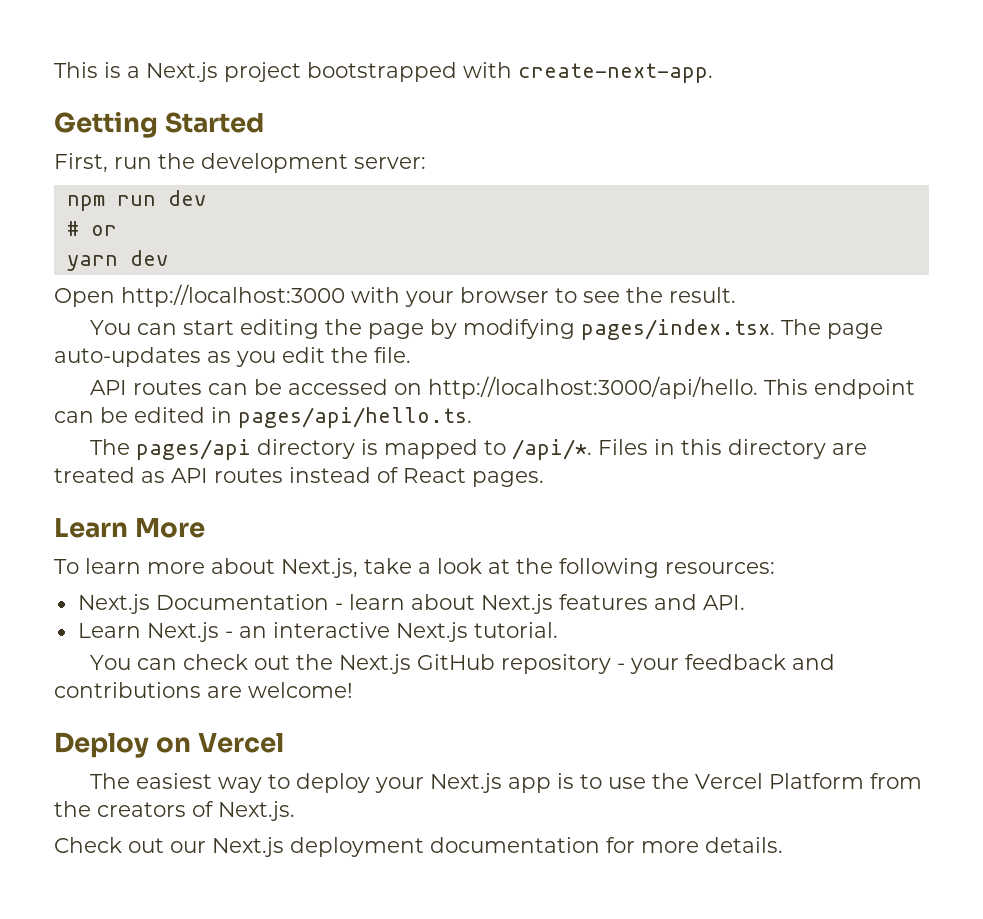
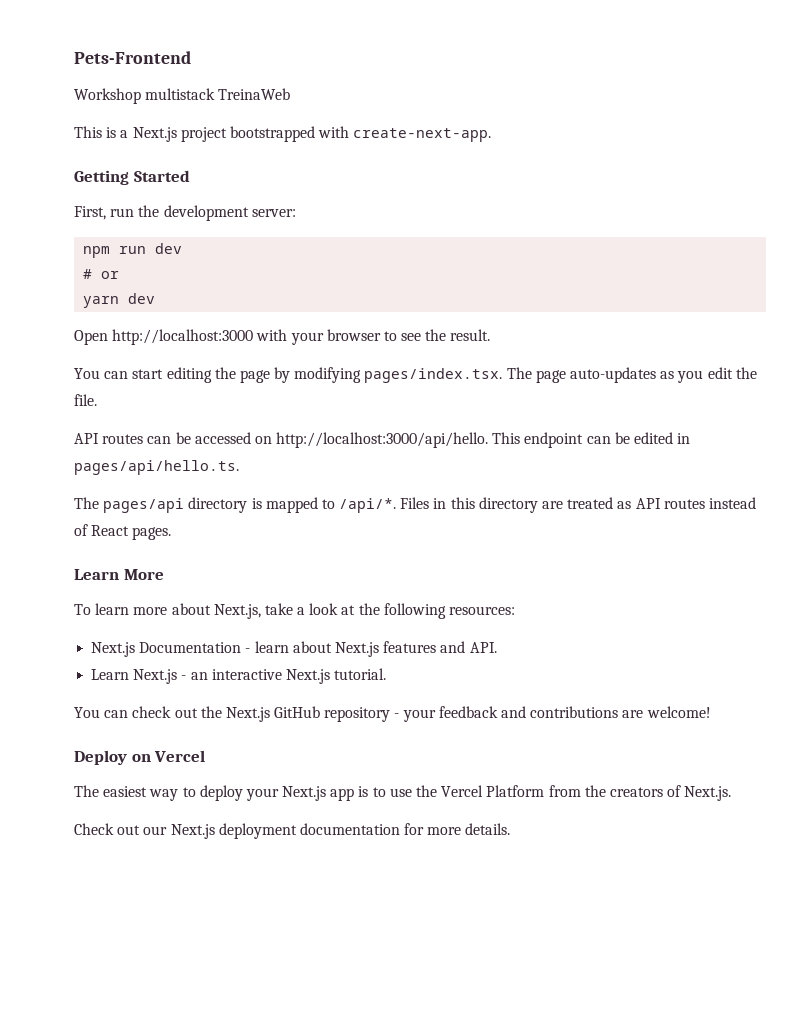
(54, 70) none -> [74,51,191,64] [74,88,291,104] Pets-Frontend // Workshop multistack TreinaWeb //

